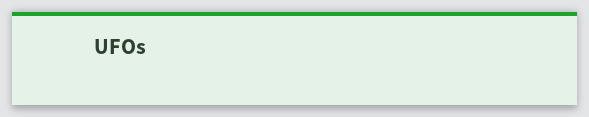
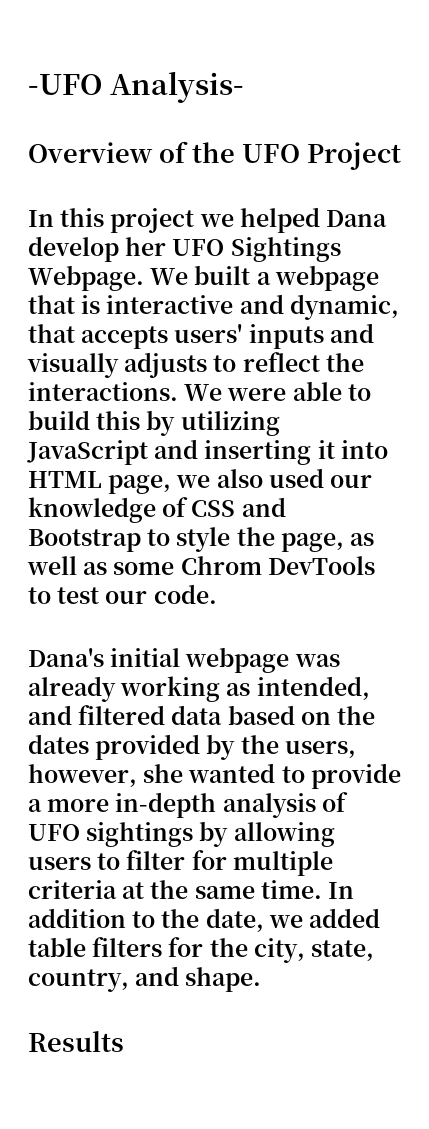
[94,39,146,54] UFOs -> [28,71,244,103] [28,141,401,170] [28,207,388,233] [28,236,341,262] [28,265,379,291] [28,294,399,320] [28,323,374,349] [27,352,364,378] [28,381,371,401] [28,410,280,436] [27,439,388,465] [28,468,373,494] [28,497,286,523] [28,527,375,552] [27,556,375,575] [28,584,217,604] [28,647,340,673] [28,676,370,702] [28,705,376,725] [28,734,356,760] [28,763,401,789] [28,792,348,818] [28,821,335,847] [28,850,333,876] [28,880,355,899] [28,908,381,932] [28,937,375,963] [28,966,262,992] [28,1031,124,1052] -UFO Analysis- // Overview of the UFO Project // In this project we helped Dana develop her UFO Sightings Webpage. We built a webpage that is interactive and dynamic, that accepts users' inputs and visually adjusts to reflect the interactions. We were able to build this by utilizing JavaScript and inserting it into HTML page, we also used our knowledge of CSS and Bootstrap to style the page, as well as some Chrom DevTools to test our code. // Dana's initial webpage was already working as intended, and filtered data based on the dates provided by the users, however, she wanted to provide a more in-depth analysis of UFO sightings by allowing users to filter for multiple criteria at the same time. In addition to the date, we added table filters for the city, state, country, and shape. // Results

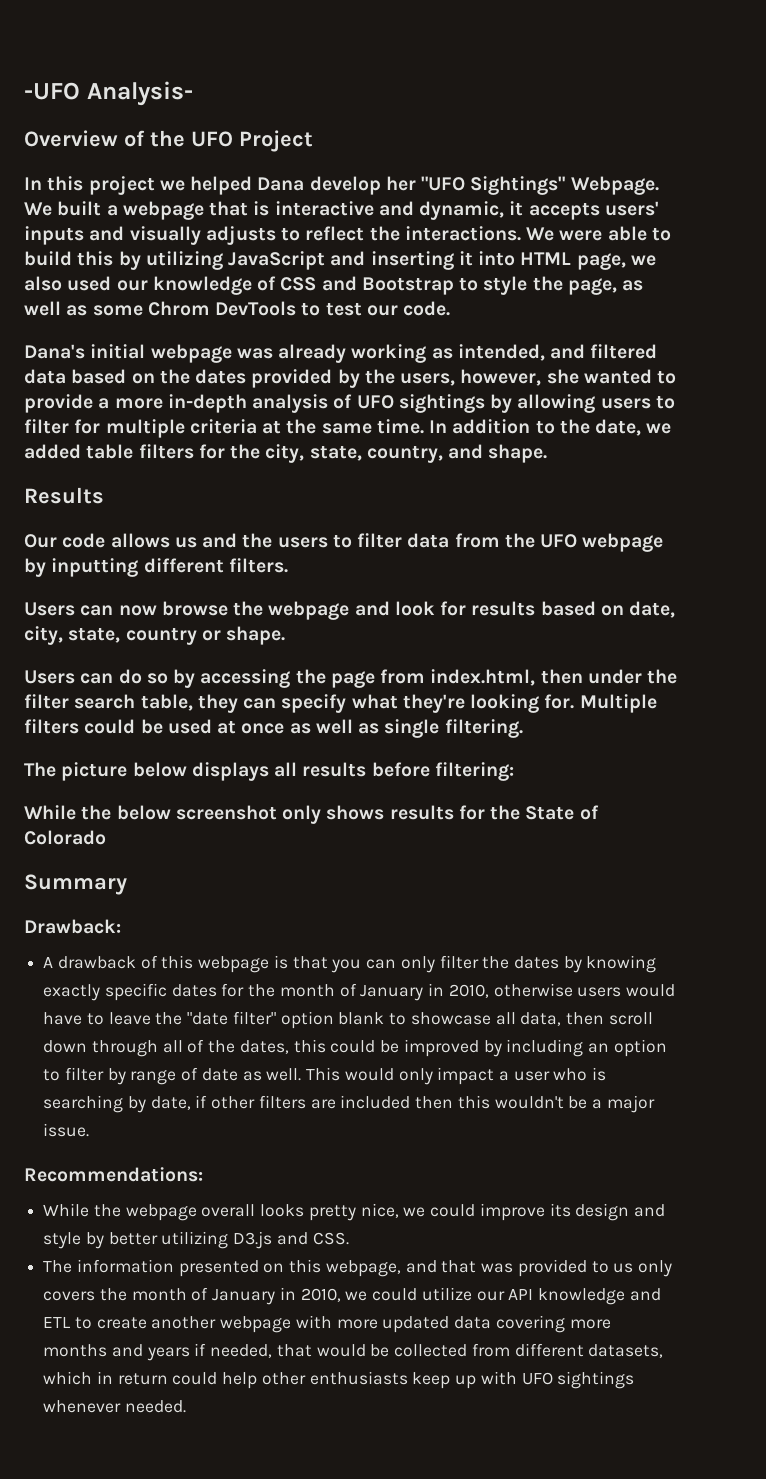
[172,237,341,262] UFO Sightings -> [421,176,566,195] "UFO Sightings"
[28,324,75,343] that -> [509,201,524,216] it
(124, 1041) none -> [24,533,664,552] [24,558,288,577] [24,601,676,620] [24,626,286,645] [24,669,678,688] [24,694,657,713] [24,719,523,738] [24,762,514,781] [24,805,599,824] [24,830,106,845] [24,874,127,895] [24,919,121,934] [43,955,657,973] [43,983,675,1001] [43,1011,653,1029] [43,1039,667,1057] [43,1067,607,1085] [43,1095,655,1113] [43,1123,90,1137] [24,1167,203,1182] [43,1203,665,1221] [43,1231,349,1249] [43,1259,672,1277] [43,1287,661,1305] [43,1315,611,1333] [43,1343,664,1361] [43,1371,635,1389] [43,1400,186,1413] // Our code allows us and the users to filter data from the UFO webpage by inputting different filters. // Users can now browse the webpage and look for results based on date, city, state, country or shape. // Users can do so by accessing the page from index.html, then under the filter search table, they can specify what they're looking for. Multiple filters could be used at once as well as single filtering. // The picture below displays all results before filtering: // While the below screenshot only shows results for the State of Colorado // Summary // Drawback: // A drawback of this webpage is that you can only filter the dates by knowing exactly specific dates for the month of January in 2010, otherwise users would have to leave the "date filter" option blank to showcase all data, then scroll down through all of the dates, this could be improved by including an option to filter by range of date as well. This would only impact a user who is searching by date, if other filters are included then this wouldn't be a major issue. // Recommendations: // While the webpage overall looks pretty nice, we could improve its design and style by better utilizing D3.js and CSS. // The information presented on this webpage, and that was provided to us only covers the month of January in 2010, we could utilize our API knowledge and ETL to create another webpage with more updated data covering more months and years if needed, that would be collected from different datasets, which in return could help other enthusiasts keep up with UFO sightings whenever needed.

